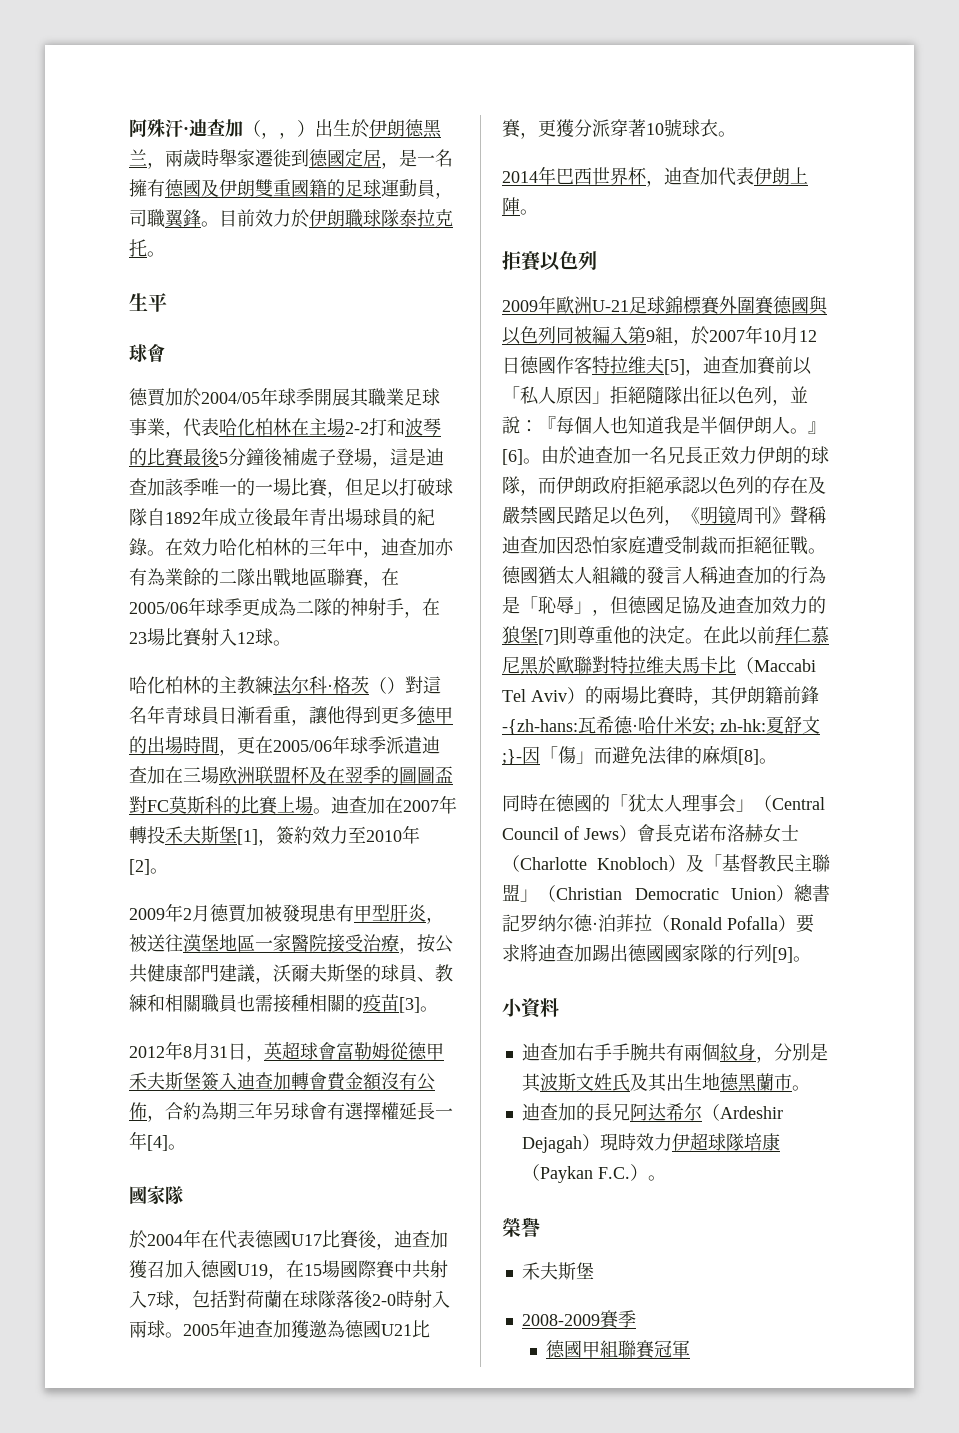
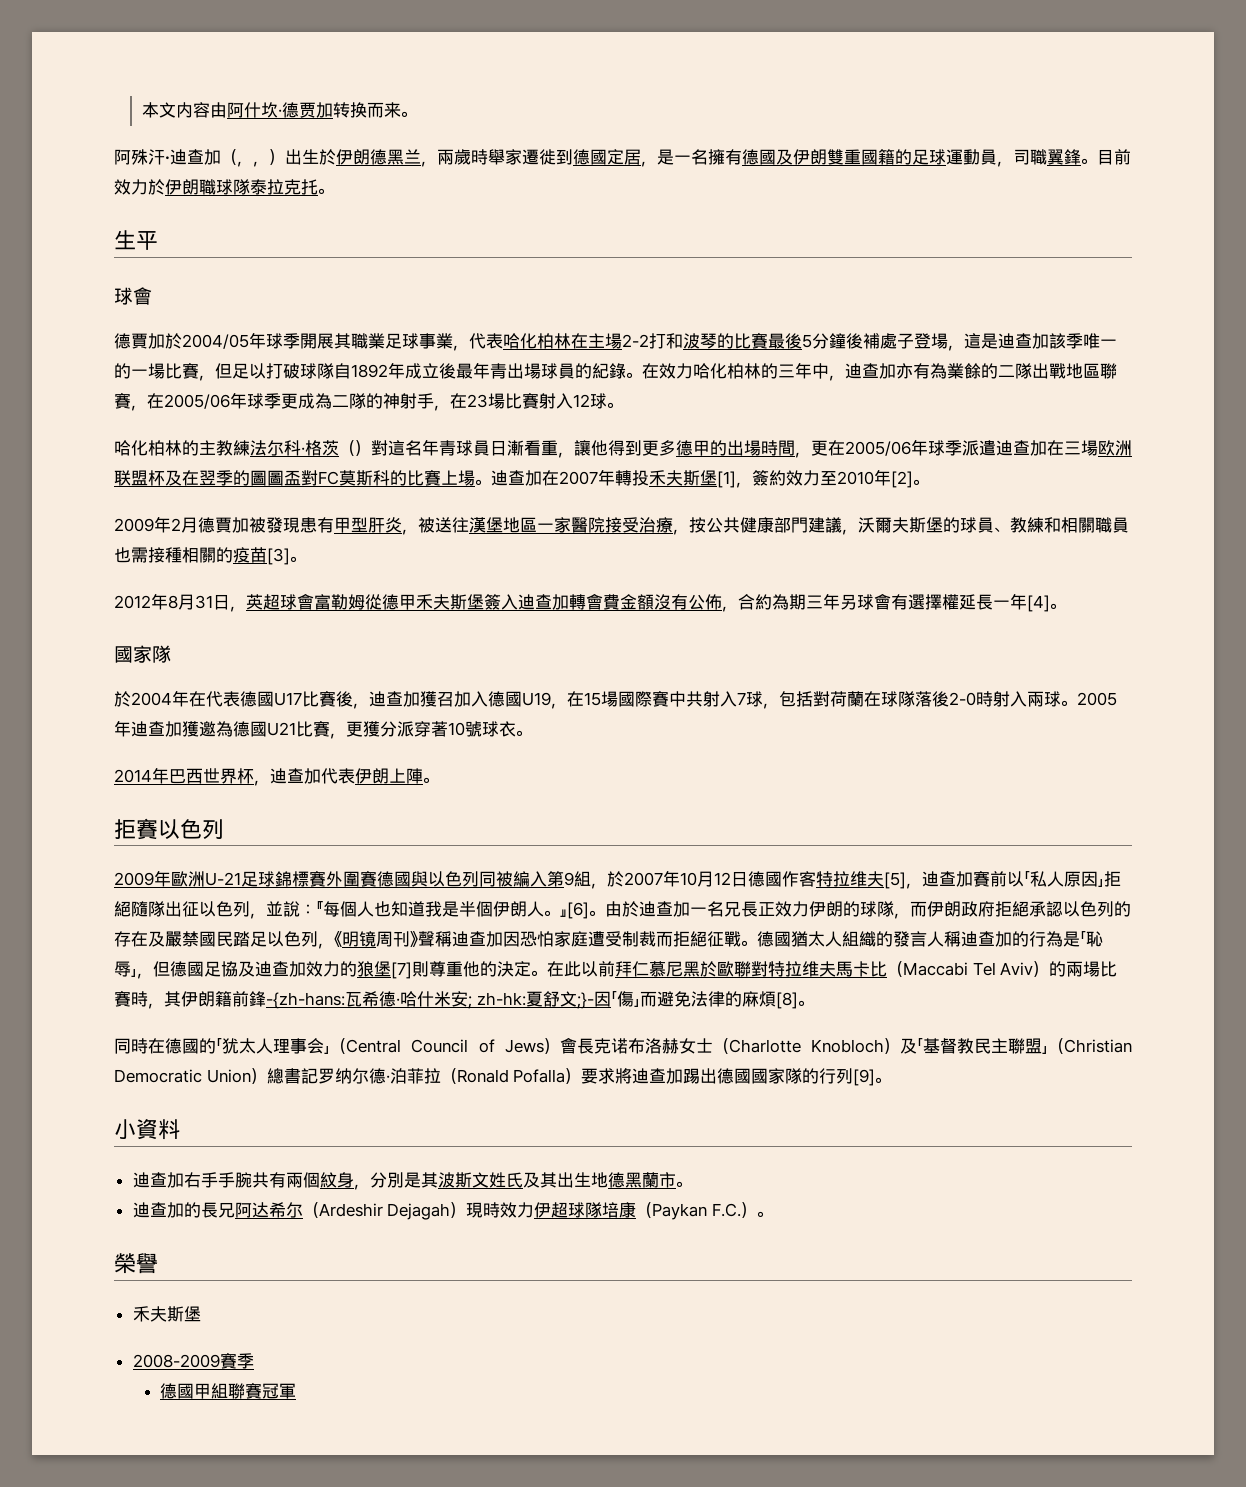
(129, 128) none -> [141,102,417,118] 本文内容由阿什坎·德贾加转换而来。 //

